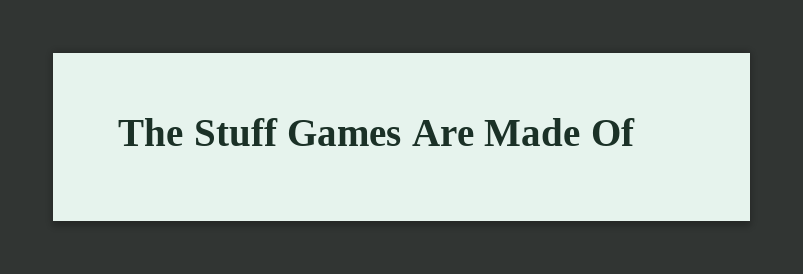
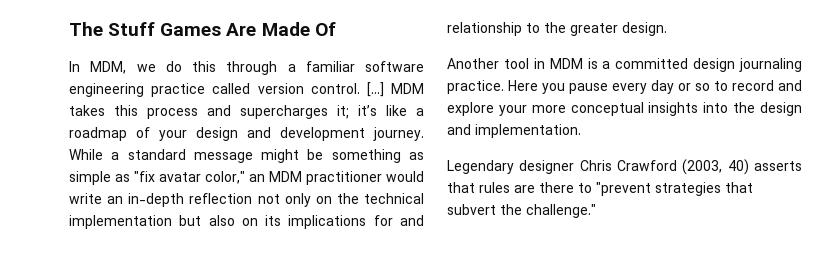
(635, 132) none -> [69,61,424,75] [69,82,424,97] [69,105,424,119] [69,127,424,141] [69,149,424,163] [69,171,424,185] [69,193,424,207] [69,215,424,229] [447,22,667,36] [447,58,802,72] [447,80,802,94] [447,102,802,116] [447,124,581,138] [447,159,802,175] [447,182,753,196] [447,204,596,218] // In MDM, we do this through a familiar software engineering practice called version control. […] MDM takes this process and supercharges it; it’s like a roadmap of your design and development journey. While a standard message might be something as simple as "fix avatar color," an MDM practitioner would write an in-depth reflection not only on the technical implementation but also on its implications for and relationship to the greater design. // Another tool in MDM is a committed design journaling practice. Here you pause every day or so to record and explore your more conceptual insights into the design and implementation. // Legendary designer Chris Crawford (2003, 40) asserts that rules are there to "prevent strategies that subvert the challenge."

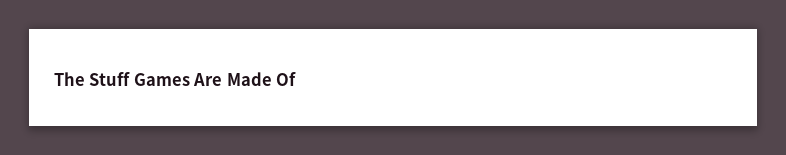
[69,61,424,75] [69,82,424,97] [69,105,424,119] [69,127,424,141] [69,149,424,163] [69,171,424,185] [69,193,424,207] [69,215,424,229] [447,22,667,36] [447,58,802,72] [447,80,802,94] [447,102,802,116] [447,124,581,138] [447,159,802,175] [447,182,753,196] [447,204,596,218] // In MDM, we do this through a familiar software engineering practice called version control. […] MDM takes this process and supercharges it; it’s like a roadmap of your design and development journey. While a standard message might be something as simple as "fix avatar color," an MDM practitioner would write an in-depth reflection not only on the technical implementation but also on its implications for and relationship to the greater design. // Another tool in MDM is a committed design journaling practice. Here you pause every day or so to record and explore your more conceptual insights into the design and implementation. // Legendary designer Chris Crawford (2003, 40) asserts that rules are there to "prevent strategies that subvert the challenge." -> (297, 79) none

